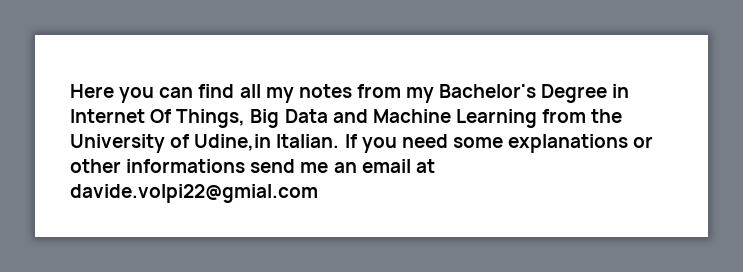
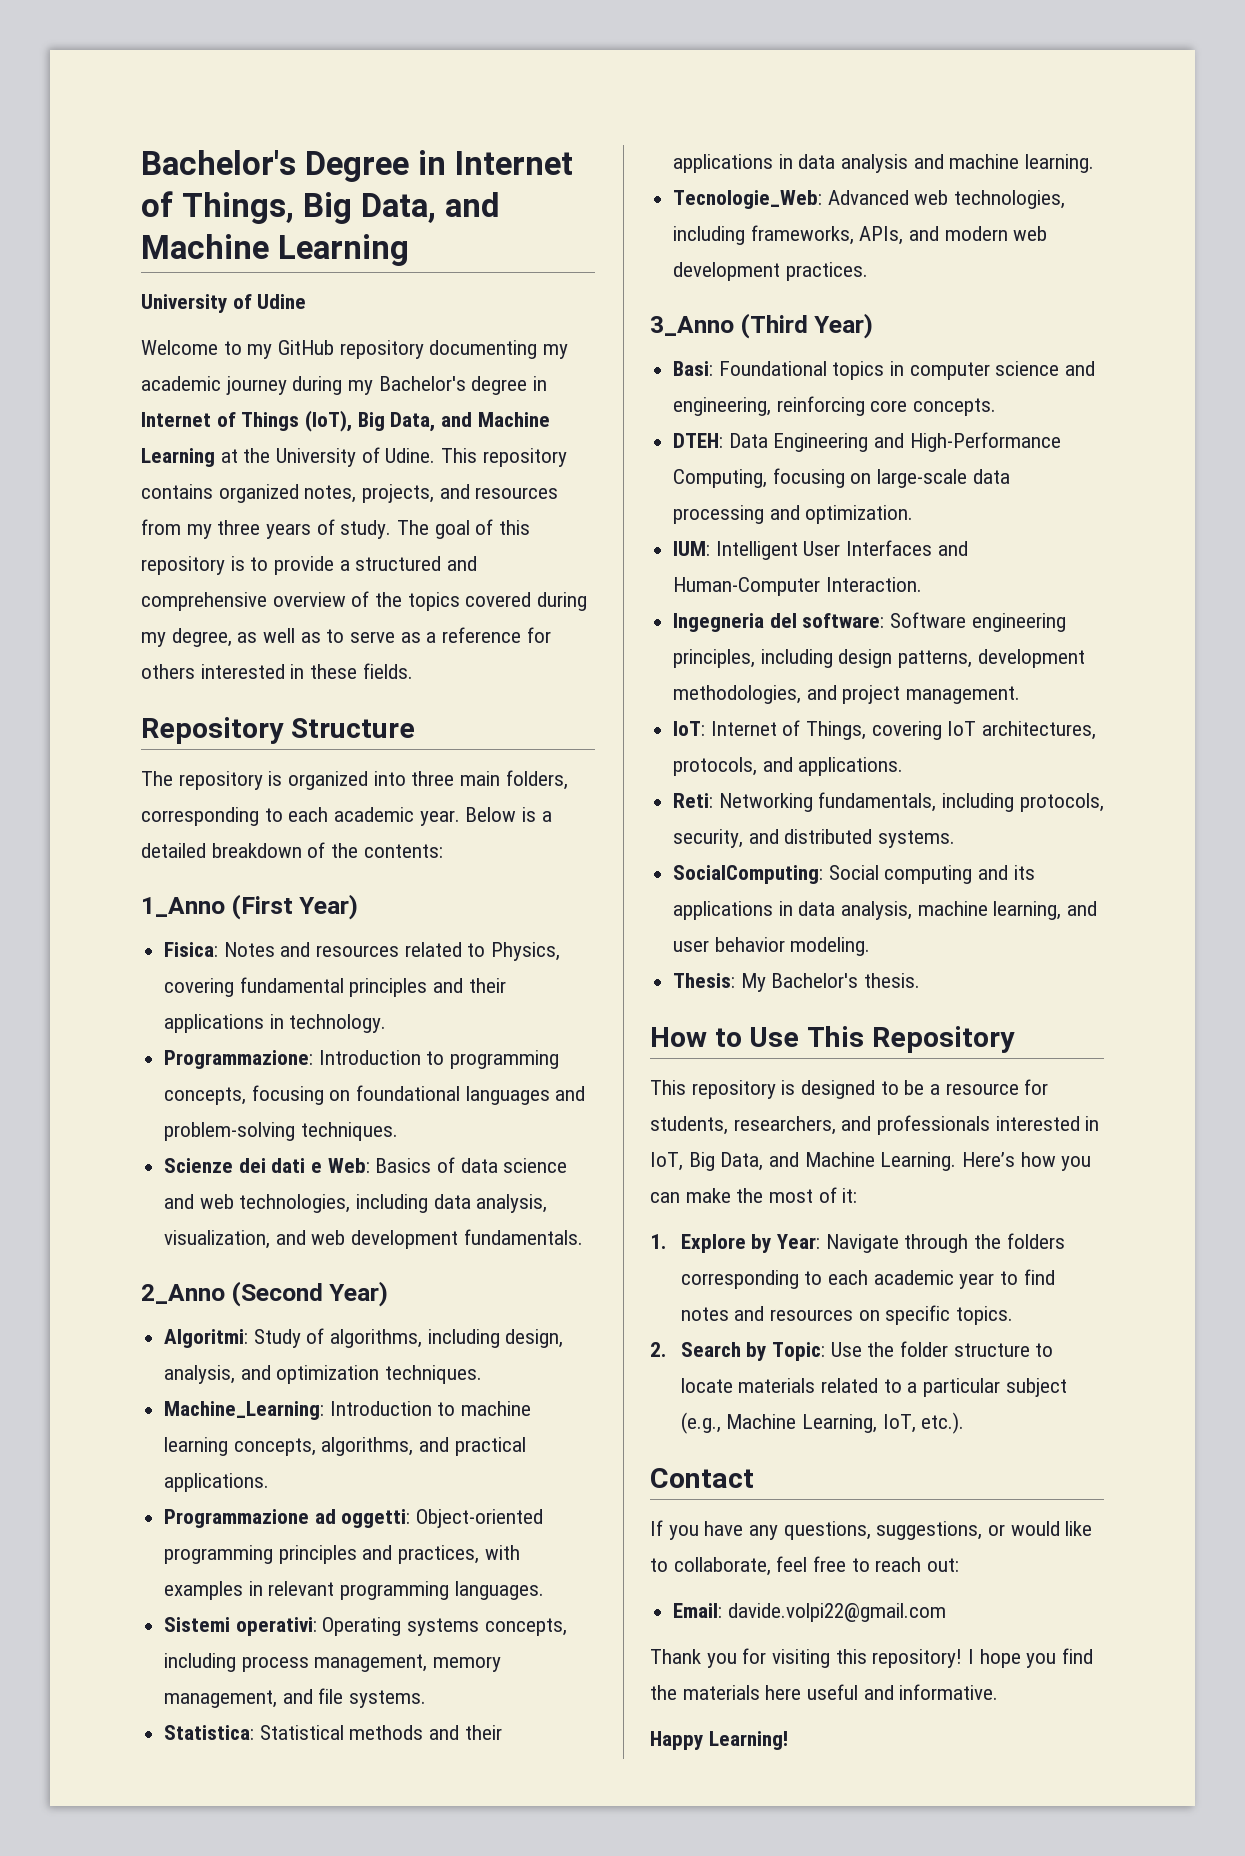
[70,84,435,103] Here you can find all my notes from my -> (141, 162) none
[150,109,172,123] Of -> [141,191,173,217] of
[284,109,623,128] [70,134,654,153] [70,159,435,173] [70,184,318,203] Data and Machine Learning from the University of Udine,in Italian. If you need some explanations or other informations send me an email at davide.volpi22@gmial.com -> [360,192,499,223] [141,234,409,266] [141,294,307,313] [141,340,569,359] [141,376,548,395] [141,410,550,432] [141,447,567,467] [141,484,559,503] [141,519,531,539] [141,556,478,575] [141,591,588,611] [141,627,551,647] [141,663,413,679] [141,717,415,744] [141,770,568,790] [141,807,552,826] [141,842,443,858] [141,894,359,920] [164,942,561,961] [164,977,506,997] [164,1014,387,1033] [164,1050,560,1069] [164,1085,586,1105] [164,1122,398,1141] [164,1157,568,1173] [164,1194,548,1213] [164,1229,583,1249] [141,1281,389,1307] [164,1328,564,1348] [164,1365,483,1384] [164,1401,532,1420] [164,1437,526,1456] [164,1473,270,1492] [164,1509,544,1528] [164,1545,520,1564] [164,1581,544,1600] [164,1617,567,1636] [164,1653,502,1672] [164,1688,427,1708] [164,1725,502,1740] [673,154,1095,173] [673,190,1066,209] [673,225,1048,245] [673,262,868,281] [650,313,874,339] [673,361,1096,380] [673,396,997,416] [673,432,1061,452] [673,468,1010,488] [673,505,914,524] [673,540,968,560] [673,577,922,596] [673,612,1066,632] [673,649,1085,668] [673,685,1021,704] [673,720,1097,740] [673,757,904,776] [673,792,1104,812] [673,829,956,848] [673,865,1035,884] [673,901,1098,920] [673,937,871,956] [673,973,921,992] [650,1026,1015,1053] [650,1079,1049,1099] [650,1115,1100,1135] [650,1152,1092,1171] [650,1187,858,1203] [650,1233,1065,1253] [680,1269,1055,1289] [680,1305,1014,1325] [650,1341,1054,1361] [680,1378,1067,1397] [680,1412,965,1434] [650,1468,754,1488] [650,1520,1093,1540] [650,1556,960,1576] [673,1603,946,1622] [650,1648,1094,1668] [650,1684,999,1700] [650,1731,788,1750] Data, and Machine Learning // University of Udine // Welcome to my GitHub repository documenting my academic journey during my Bachelor's degree in Internet of Things (IoT), Big Data, and Machine Learning at the University of Udine. This repository contains organized notes, projects, and resources from my three years of study. The goal of this repository is to provide a structured and comprehensive overview of the topics covered during my degree, as well as to serve as a reference for others interested in these fields. // Repository Structure // The repository is organized into three main folders, corresponding to each academic year. Below is a detailed breakdown of the contents: // 1_Anno (First Year) // Fisica: Notes and resources related to Physics, covering fundamental principles and their applications in technology. // Programmazione: Introduction to programming concepts, focusing on foundational languages and problem-solving techniques. // Scienze dei dati e Web: Basics of data science and web technologies, including data analysis, visualization, and web development fundamentals. // 2_Anno (Second Year) // Algoritmi: Study of algorithms, including design, analysis, and optimization techniques. // Machine_Learning: Introduction to machine learning concepts, algorithms, and practical applications. // Programmazione ad oggetti: Object-oriented programming principles and practices, with examples in relevant programming languages. // Sistemi operativi: Operating systems concepts, including process management, memory management, and file systems. // Statistica: Statistical methods and their applications in data analysis and machine learning. // Tecnologie_Web: Advanced web technologies, including frameworks, APIs, and modern web development practices. // 3_Anno (Third Year) // Basi: Foundational topics in computer science and engineering, reinforcing core concepts. // DTEH: Data Engineering and High-Performance Computing, focusing on large-scale data processing and optimization. // IUM: Intelligent User Interfaces and Human-Computer Interaction. // Ingegneria del software: Software engineering principles, including design patterns, development methodologies, and project management. // IoT: Internet of Things, covering IoT architectures, protocols, and applications. // Reti: Networking fundamentals, including protocols, security, and distributed systems. // SocialComputing: Social computing and its applications in data analysis, machine learning, and user behavior modeling. // Thesis: My Bachelor's thesis. // How to Use This Repository // This repository is designed to be a resource for students, researchers, and professionals interested in IoT, Big Data, and Machine Learning. Here’s how you can make the most of it: // 1. Explore by Year: Navigate through the folders corresponding to each academic year to find notes and resources on specific topics. // 2. Search by Topic: Use the folder structure to locate materials related to a particular subject (e.g., Machine Learning, IoT, etc.). // Contact // If you have any questions, suggestions, or would like to collaborate, feel free to reach out: // Email: davide.volpi22@gmail.com // Thank you for visiting this repository! I hope you find the materials here useful and informative. // Happy Learning!

